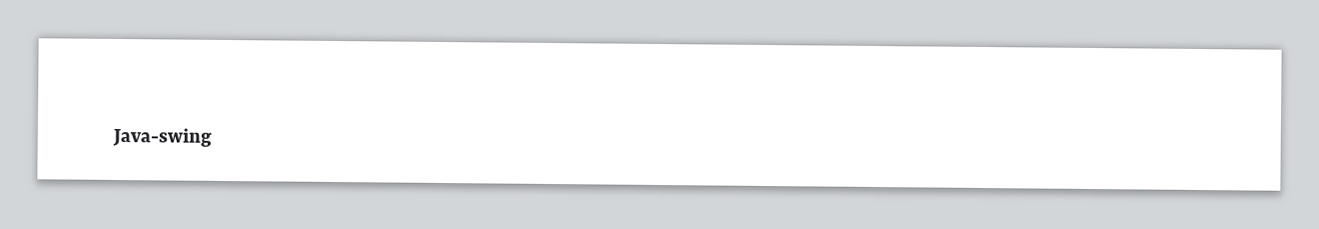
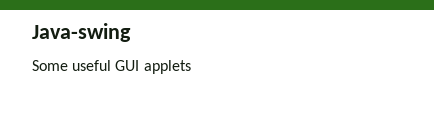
(212, 137) none -> [32,60,191,74] // Some useful GUI applets

